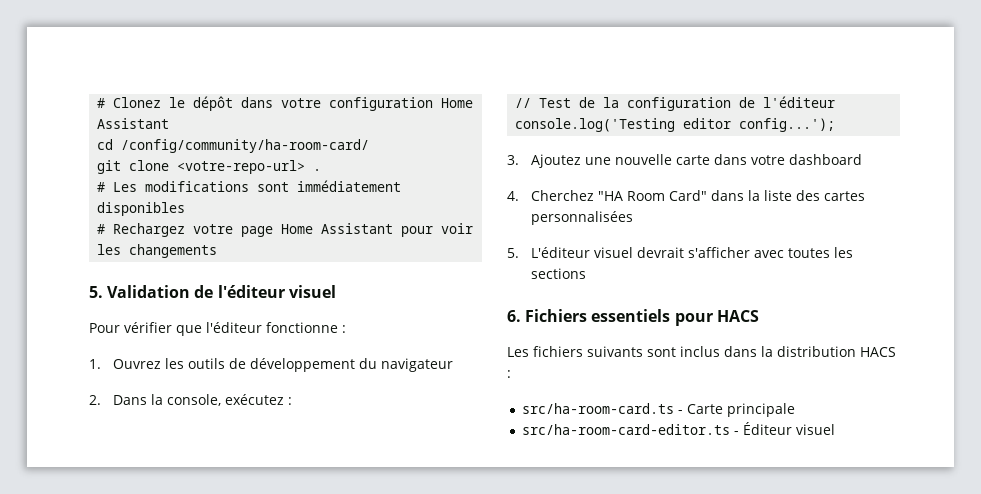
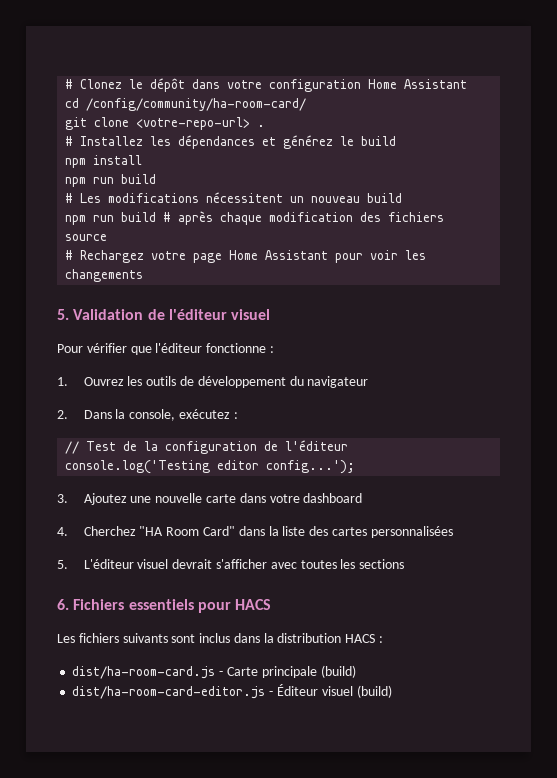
[113,180,402,192] [97,202,186,216] Les modifications sont immédiatement disponibles -> [80,135,397,149] [65,155,143,168] [65,174,157,187] [65,192,403,203] [65,211,445,225] [65,234,108,241] Installez les dépendances et générez le build // npm install // npm run build // # Les modifications nécessitent un nouveau build // npm run build # après chaque modification des fichiers source
[521,403,674,414] src/ha-room-card.ts -> [72,666,216,679] dist/ha-room-card.js
[521,424,730,435] // src/ha-room-card-editor.ts -> [320,665,356,678] [72,686,266,699] (build) // dist/ha-room-card-editor.js
(835, 429) none -> [356,685,392,698] (build)

